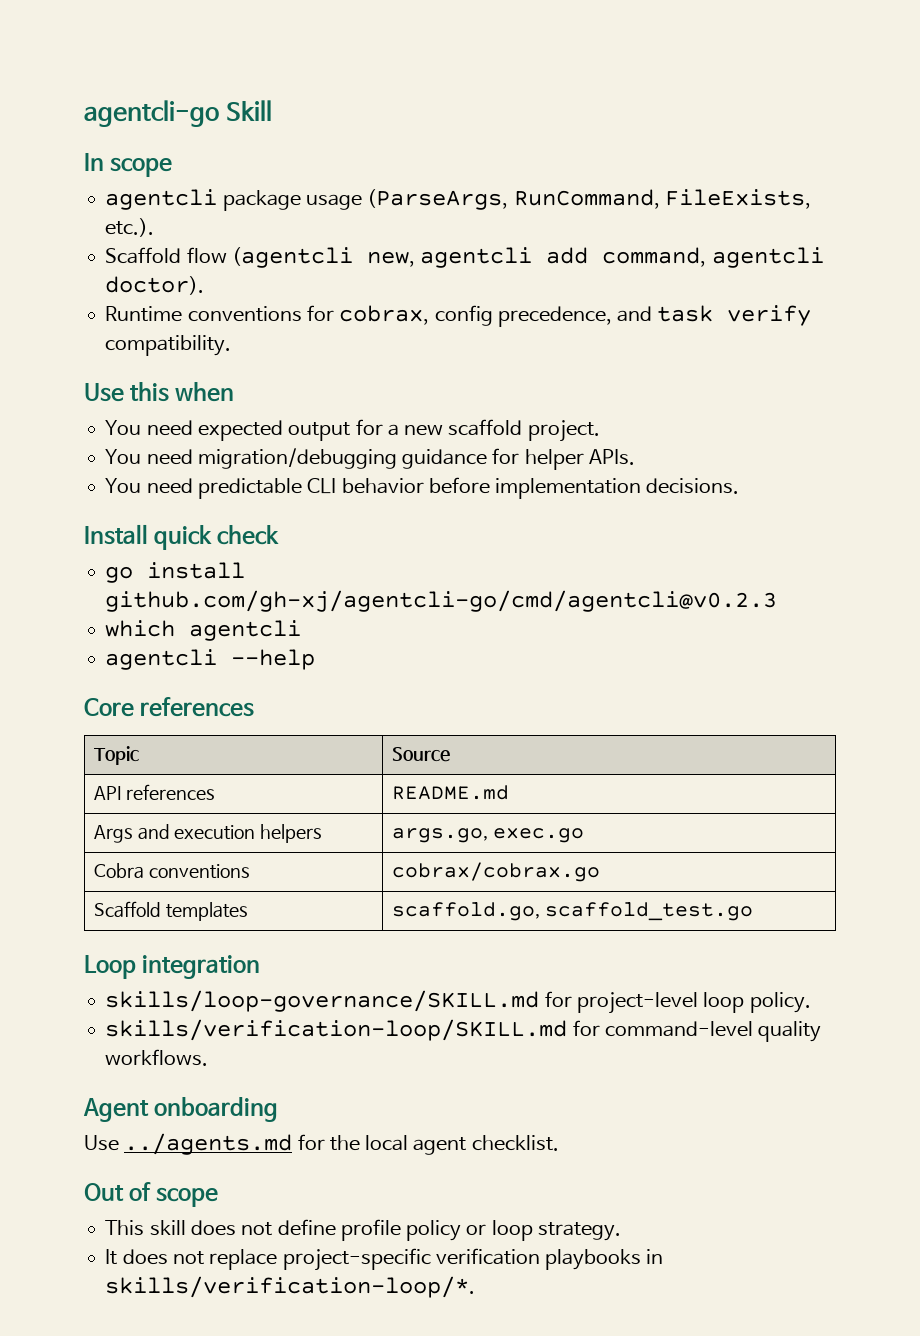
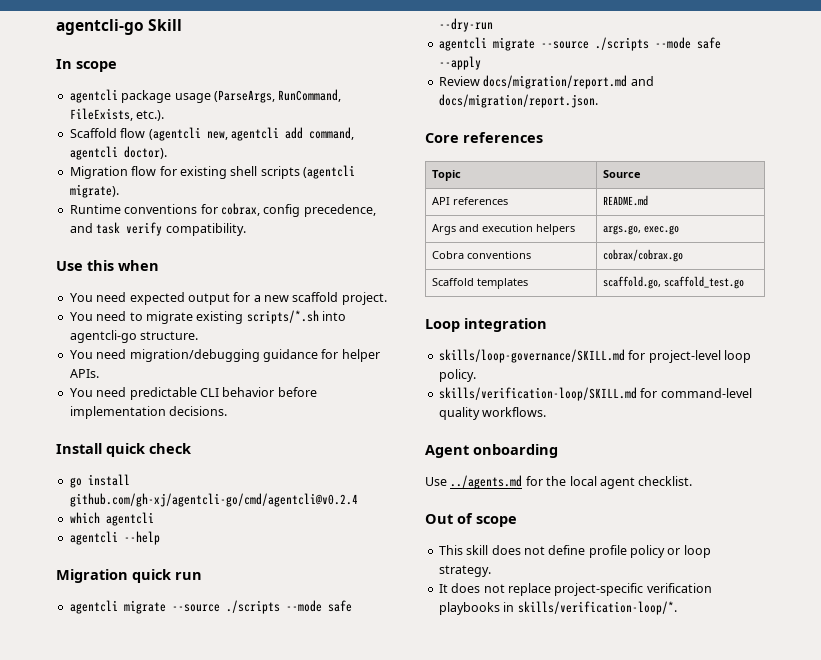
(205, 285) none -> [69,165,355,179] [69,184,119,198] // Migration flow for existing shell scripts (agentcli migrate).
(600, 431) none -> [69,310,346,324] [69,330,199,343] // You need to migrate existing scripts/*.sh into agentcli-go structure.
[105,590,778,612] github.com/gh-xj/agentcli-go/cmd/agentcli@v0.2.3 -> [69,493,358,507] github.com/gh-xj/agentcli-go/cmd/agentcli@v0.2.4
(316, 659) none -> [56,569,202,583] [69,600,352,614] [438,18,493,32] [438,37,721,51] [438,56,481,70] [438,75,654,89] [438,94,598,108] // Migration quick run // agentcli migrate --source ./scripts --mode safe --dry-run // agentcli migrate --source ./scripts --mode safe --apply // Review docs/migration/report.md and docs/migration/report.json.

